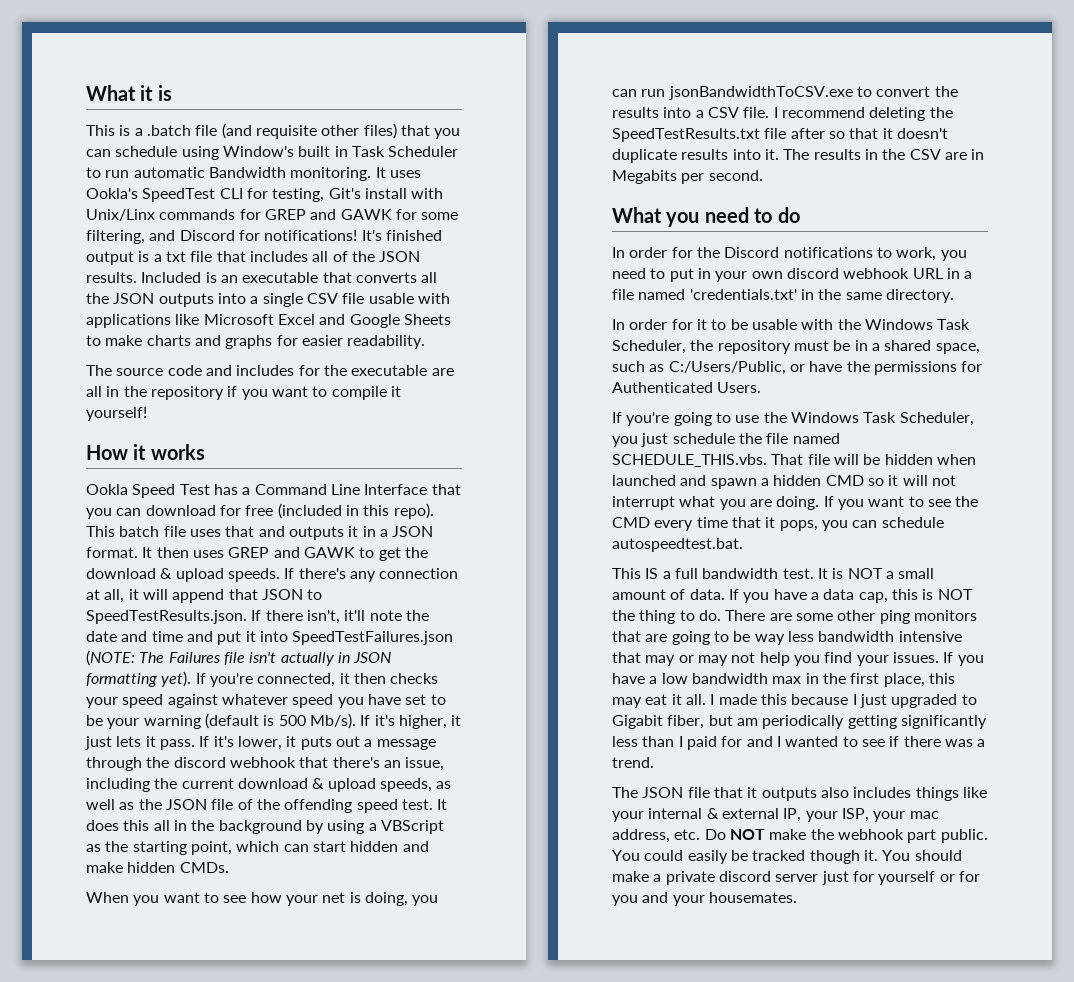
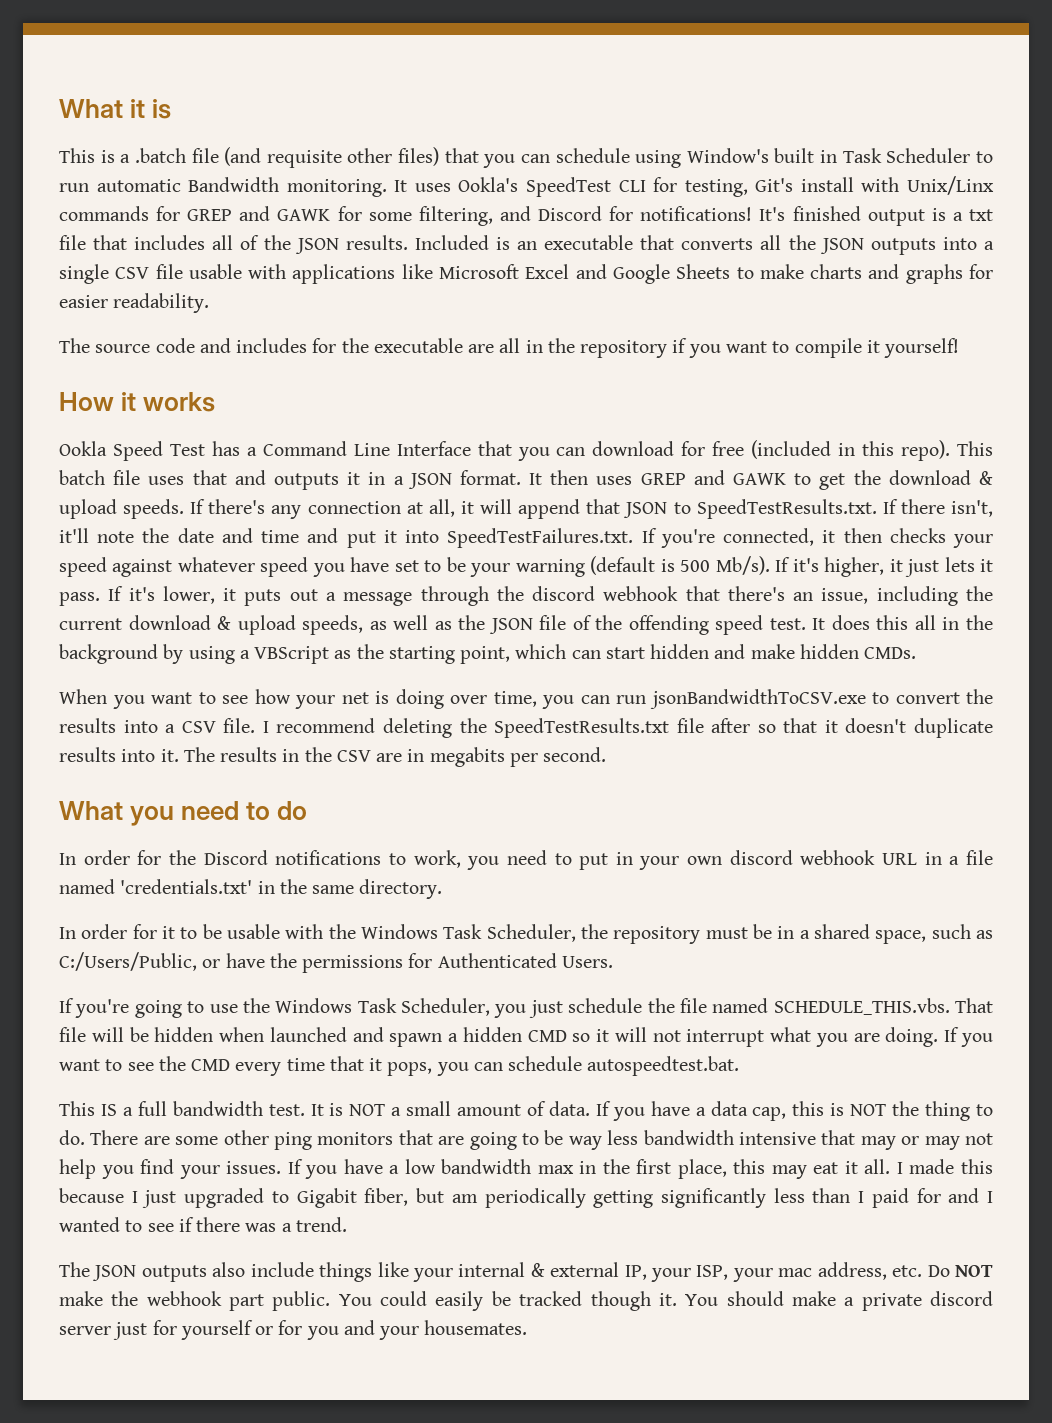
[86,610,247,624] SpeedTestResults.json. -> [696,499,877,519] SpeedTestResults.txt.
[292,631,454,645] [86,650,392,666] [86,671,192,687] SpeedTestFailures.json (NOTE: The Failures file isn't actually in JSON formatting yet). -> [447,528,634,548] SpeedTestFailures.txt.
[364,892,408,906] doing, -> [395,689,537,709] doing over time,
[612,170,677,184] Megabits -> [429,747,505,767] megabits
[687,787,758,798] file that it -> (137, 1273) none
[853,787,912,798] includes -> [250,1262,314,1277] include

